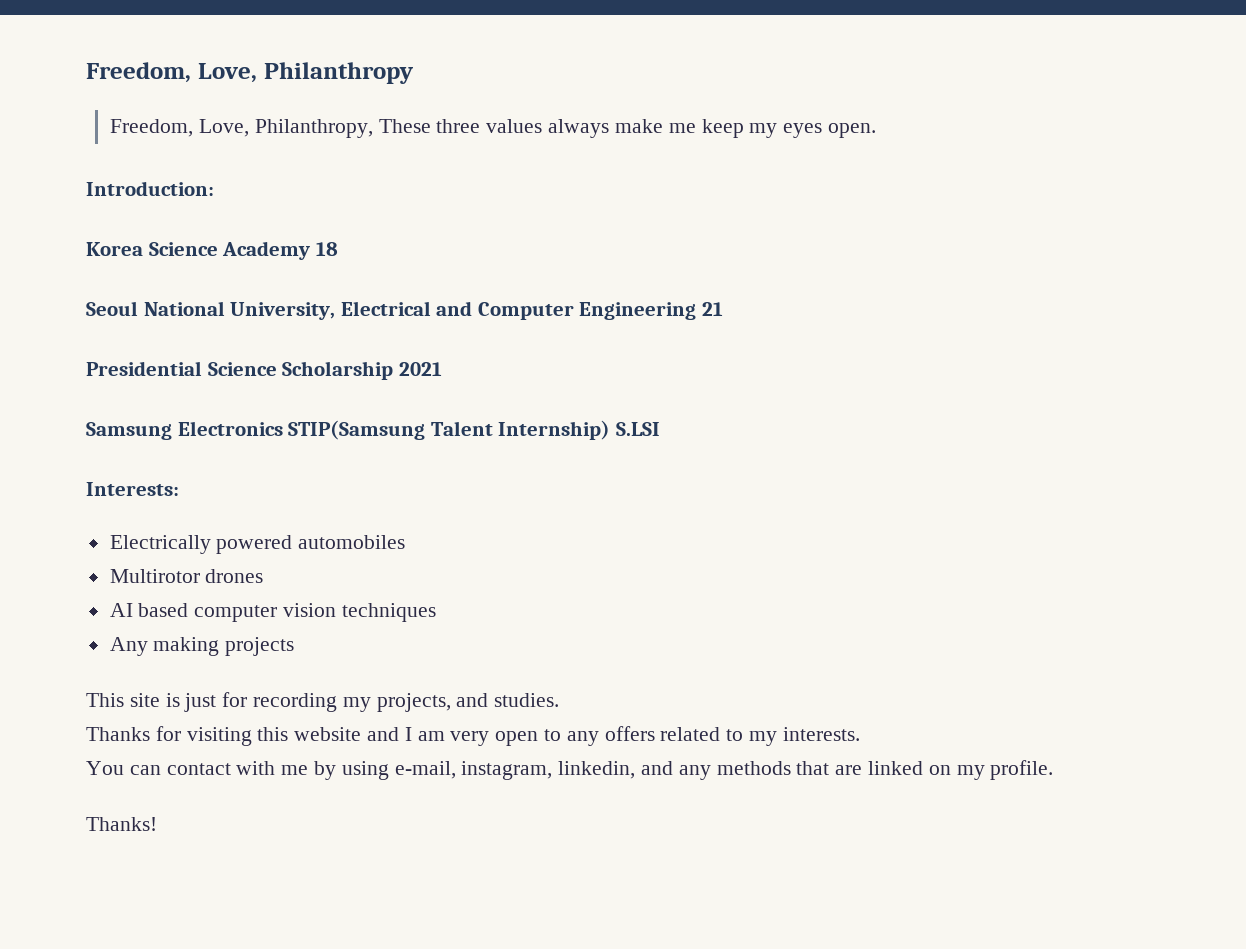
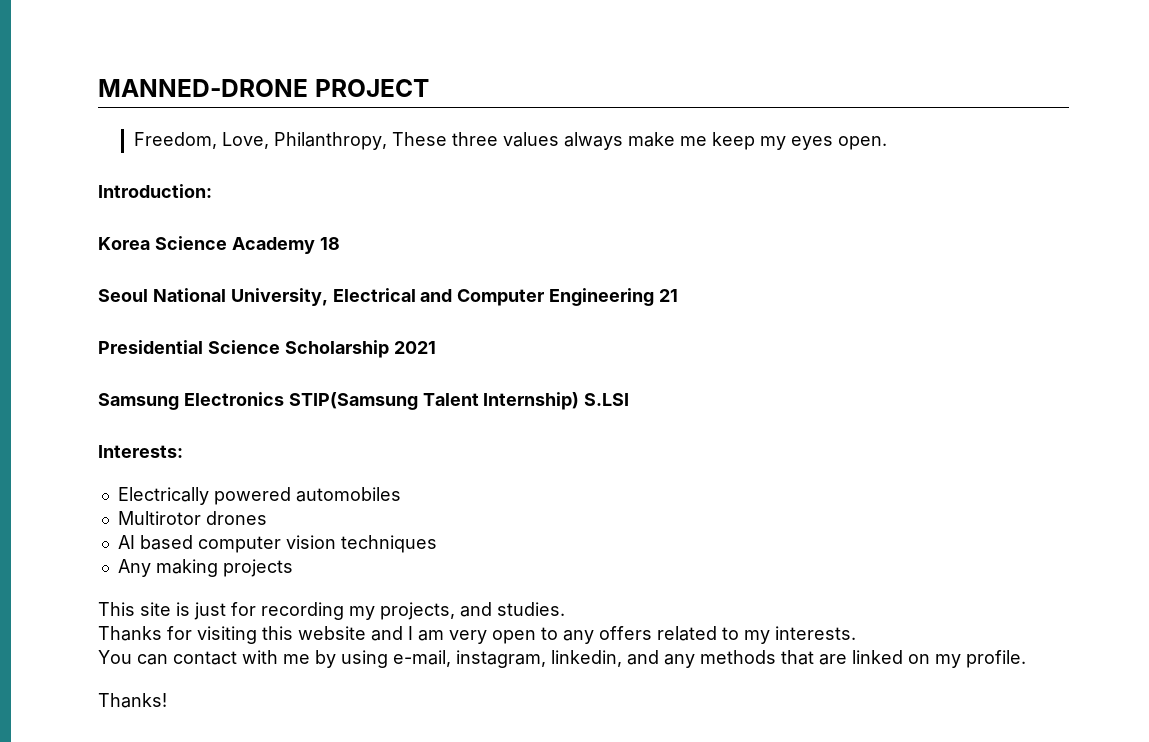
[86,62,414,84] Freedom, Love, Philanthropy -> [98,79,429,97] MANNED-DRONE PROJECT

